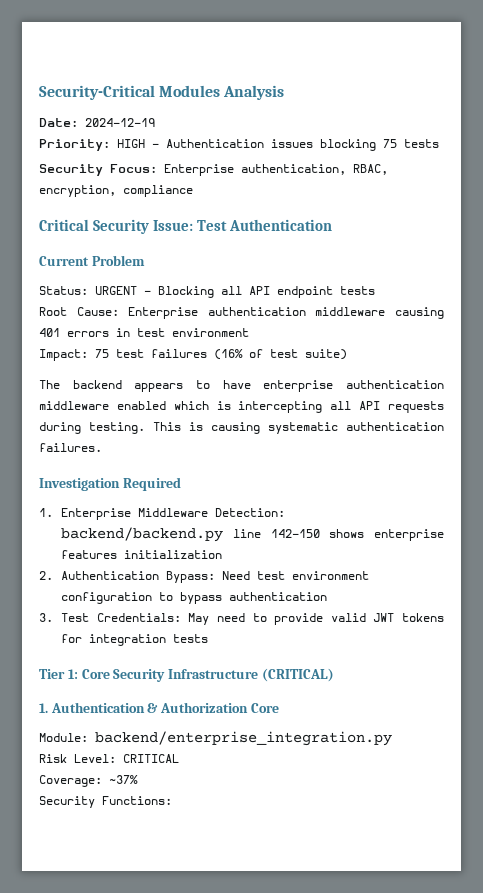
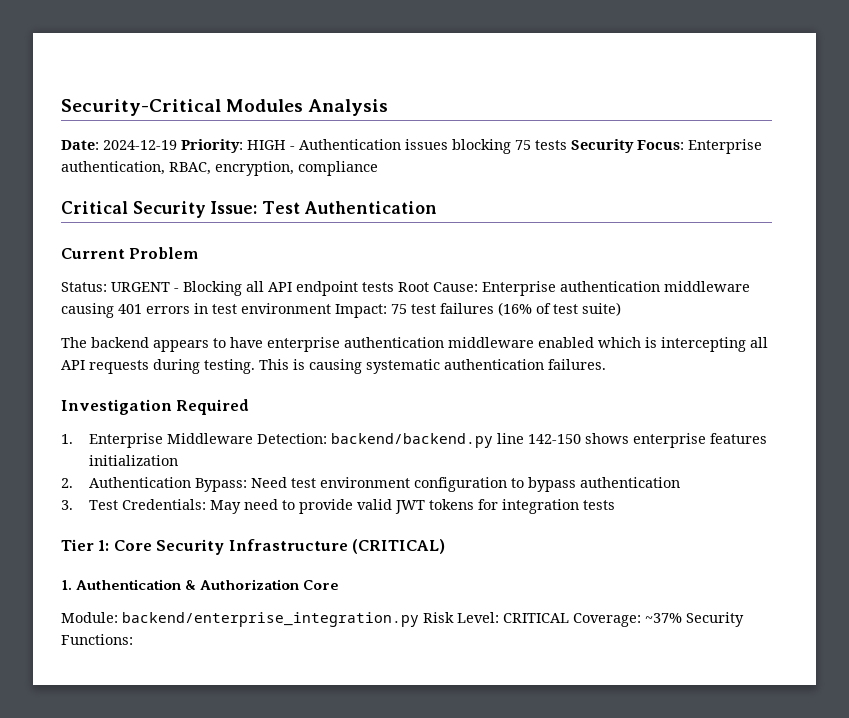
(155, 122) // -> (177, 145) none
(439, 143) // -> (567, 145) none
(375, 290) // -> (394, 287) none
(249, 332) // -> (331, 308) none
(392, 738) // -> (419, 619) none
(179, 758) // -> (569, 618) none
(138, 779) // -> (682, 618) none

